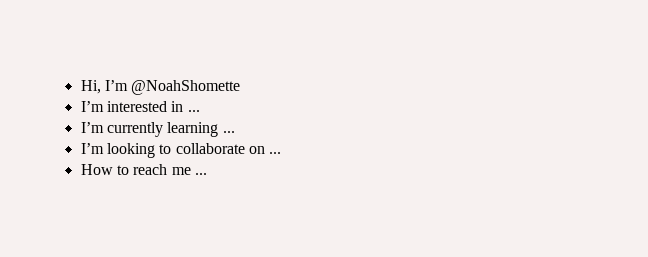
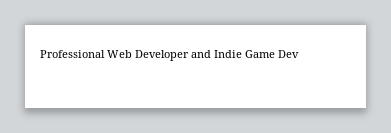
[80,80,241,95] [80,101,200,112] [80,122,235,137] [80,143,282,158] [80,164,207,175] Hi, I’m @NoahShomette // I’m interested in ... // I’m currently learning ... // I’m looking to collaborate on ... // How to reach me ... -> [40,50,299,61] Professional Web Developer and Indie Game Dev

